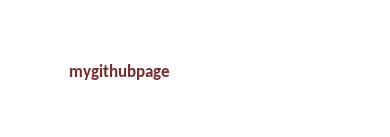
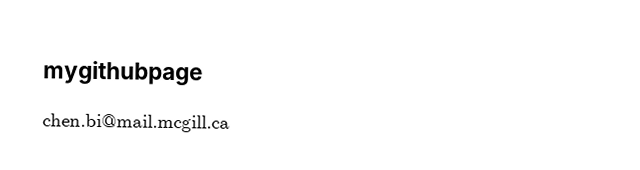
(170, 72) none -> [42,113,230,133] // chen.bi@mail.mcgill.ca

